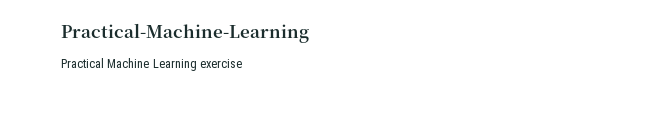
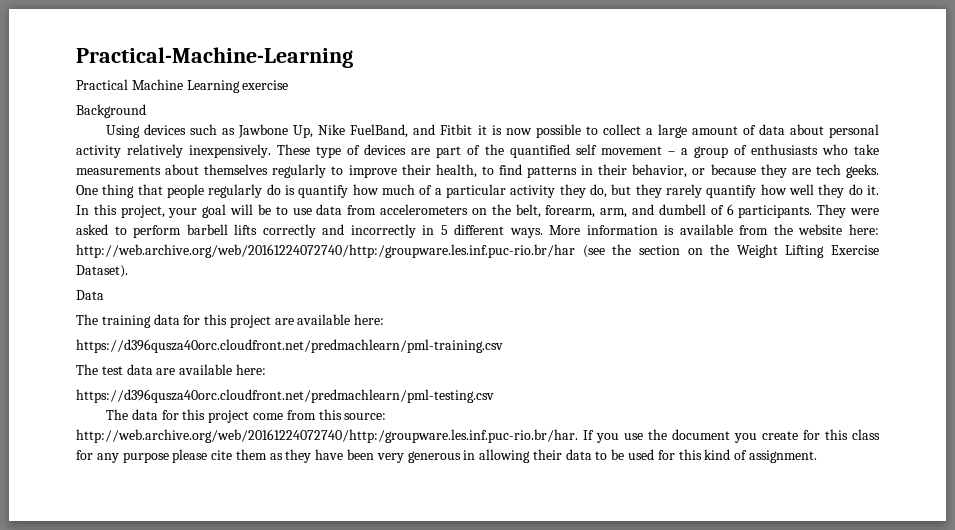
(243, 63) none -> [76,104,146,118] [106,124,879,138] [76,144,879,158] [76,164,879,178] [76,184,880,198] [76,204,880,218] [76,224,879,238] [76,244,879,258] [76,265,128,278] [76,290,104,300] [76,314,385,328] [76,339,503,353] [76,364,266,375] [76,389,494,403] [106,409,387,423] [76,429,880,443] [76,449,817,463] // Background // Using devices such as Jawbone Up, Nike FuelBand, and Fitbit it is now possible to collect a large amount of data about personal activity relatively inexpensively. These type of devices are part of the quantified self movement – a group of enthusiasts who take measurements about themselves regularly to improve their health, to find patterns in their behavior, or because they are tech geeks. One thing that people regularly do is quantify how much of a particular activity they do, but they rarely quantify how well they do it. In this project, your goal will be to use data from accelerometers on the belt, forearm, arm, and dumbell of 6 participants. They were asked to perform barbell lifts correctly and incorrectly in 5 different ways. More information is available from the website here: http://web.archive.org/web/20161224072740/http:/groupware.les.inf.puc-rio.br/har (see the section on the Weight Lifting Exercise Dataset). // Data // The training data for this project are available here: // https://d396qusza40orc.cloudfront.net/predmachlearn/pml-training.csv // The test data are available here: // https://d396qusza40orc.cloudfront.net/predmachlearn/pml-testing.csv // The data for this project come from this source: http://web.archive.org/web/20161224072740/http:/groupware.les.inf.puc-rio.br/har. If you use the document you create for this class for any purpose please cite them as they have been very generous in allowing their data to be used for this kind of assignment.

